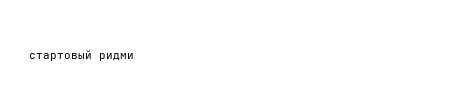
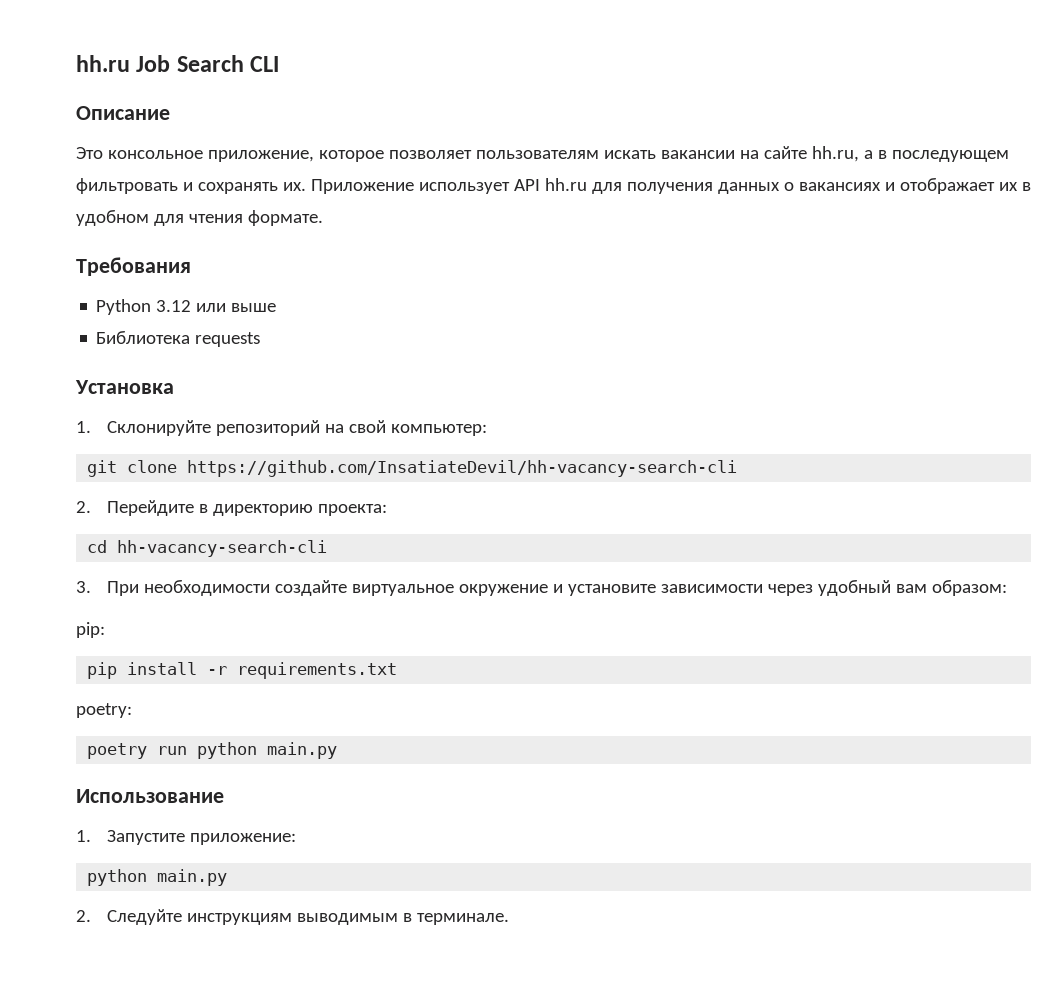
[29,50,134,61] стартовый ридми -> [76,55,280,72] [76,106,170,120] [76,146,1009,162] [76,178,1031,194] [76,210,323,226] [76,257,191,276] [96,299,277,315] [96,331,261,347] [75,380,174,394] [76,420,487,436] [87,460,738,477] [76,500,387,516] [87,540,328,557] [76,580,1007,596] [76,622,105,638] [87,662,398,679] [76,703,132,718] [87,742,338,759] [76,789,224,803] [76,830,296,845] [87,869,228,886] [76,909,509,925] hh.ru Job Search CLI // Описание // Это консольное приложение, которое позволяет пользователям искать вакансии на сайте hh.ru, а в последующем фильтровать и сохранять их. Приложение использует API hh.ru для получения данных о вакансиях и отображает их в удобном для чтения формате. // Требования // Python 3.12 или выше // Библиотека requests // Установка // 1. Склонируйте репозиторий на свой компьютер: // git clone https://github.com/InsatiateDevil/hh-vacancy-search-cli // 2. Перейдите в директорию проекта: // cd hh-vacancy-search-cli // 3. При необходимости создайте виртуальное окружение и установите зависимости через удобный вам образом: // pip: // pip install -r requirements.txt // poetry: // poetry run python main.py // Использование // 1. Запустите приложение: // python main.py // 2. Следуйте инструкциям выводимым в терминале.

